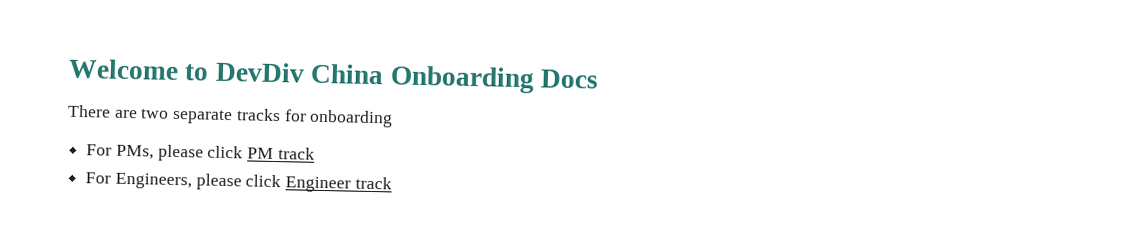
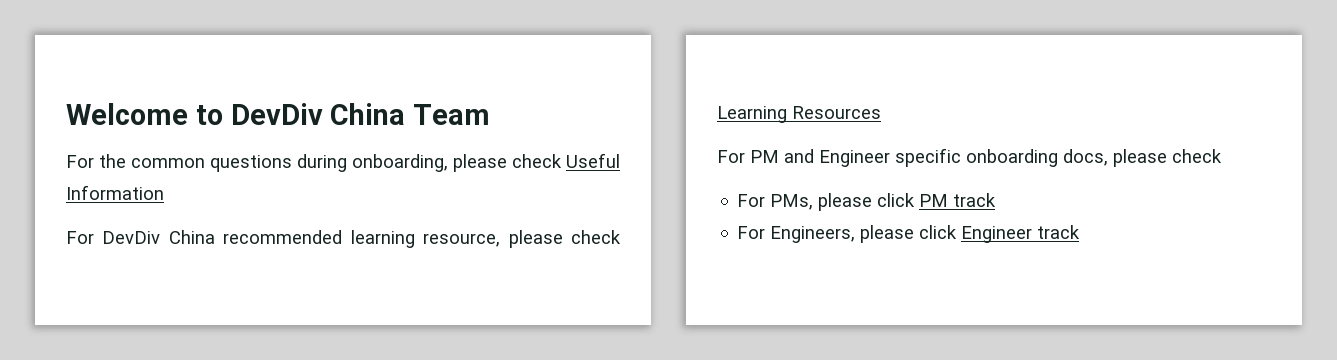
[389,65,600,94] [68,104,394,128] Onboarding Docs // There are two separate tracks for onboarding -> [413,104,491,125] [66,153,620,172] [66,185,164,200] [66,230,621,248] [717,106,881,123] [717,148,1222,167] Team // For the common questions during onboarding, please check Useful Information // For DevDiv China recommended learning resource, please check Learning Resources // For PM and Engineer specific onboarding docs, please check

